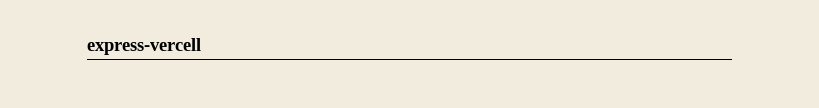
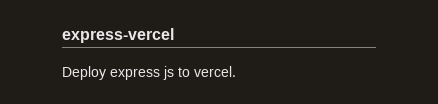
[87,38,201,55] express-vercell -> [62,28,174,43] [62,66,236,80] express-vercel // Deploy express js to vercel.

